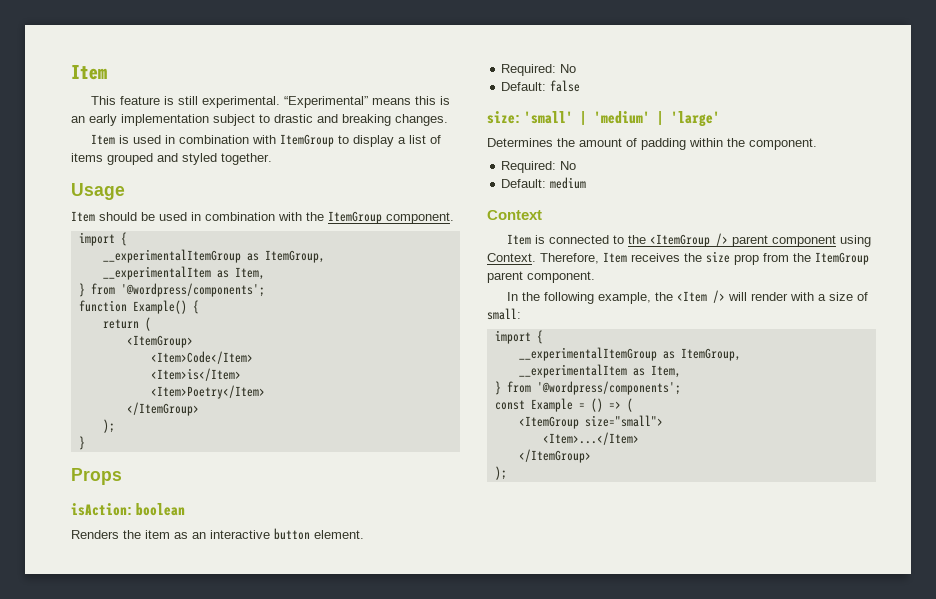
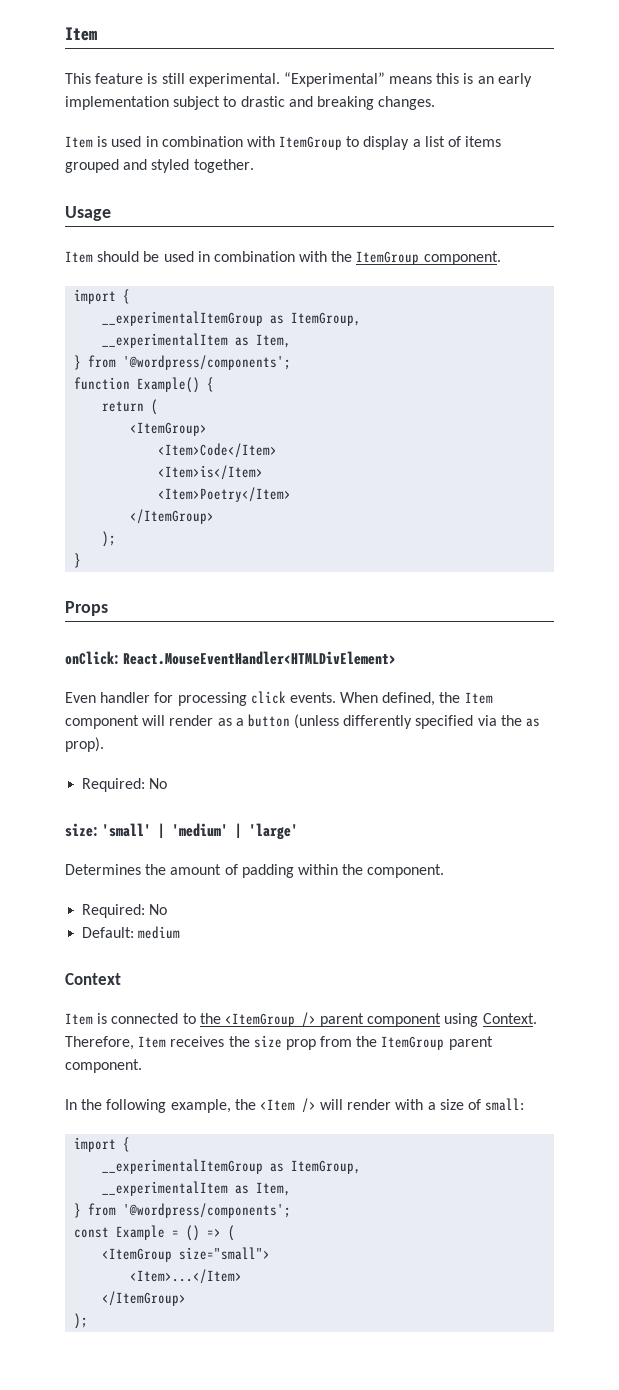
[71,503,186,516] [71,528,364,540] [501,64,577,76] [501,80,581,92] isAction: boolean // Renders the item as an interactive button element. // Required: No // Default: false -> [65,651,397,665] [65,691,493,706] [65,714,541,729] [65,737,104,752] [82,778,168,792] onClick: React.MouseEventHandler<HTMLDivElement> // Even handler for processing click events. When defined, the Item component will render as a button (unless differently specified via the as prop). // Required: No

